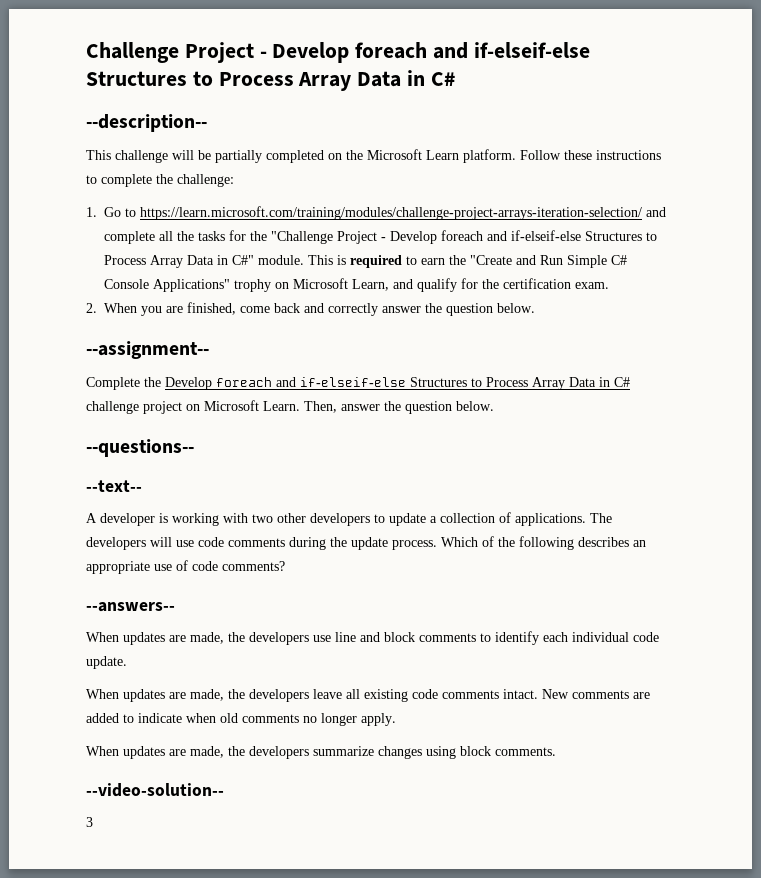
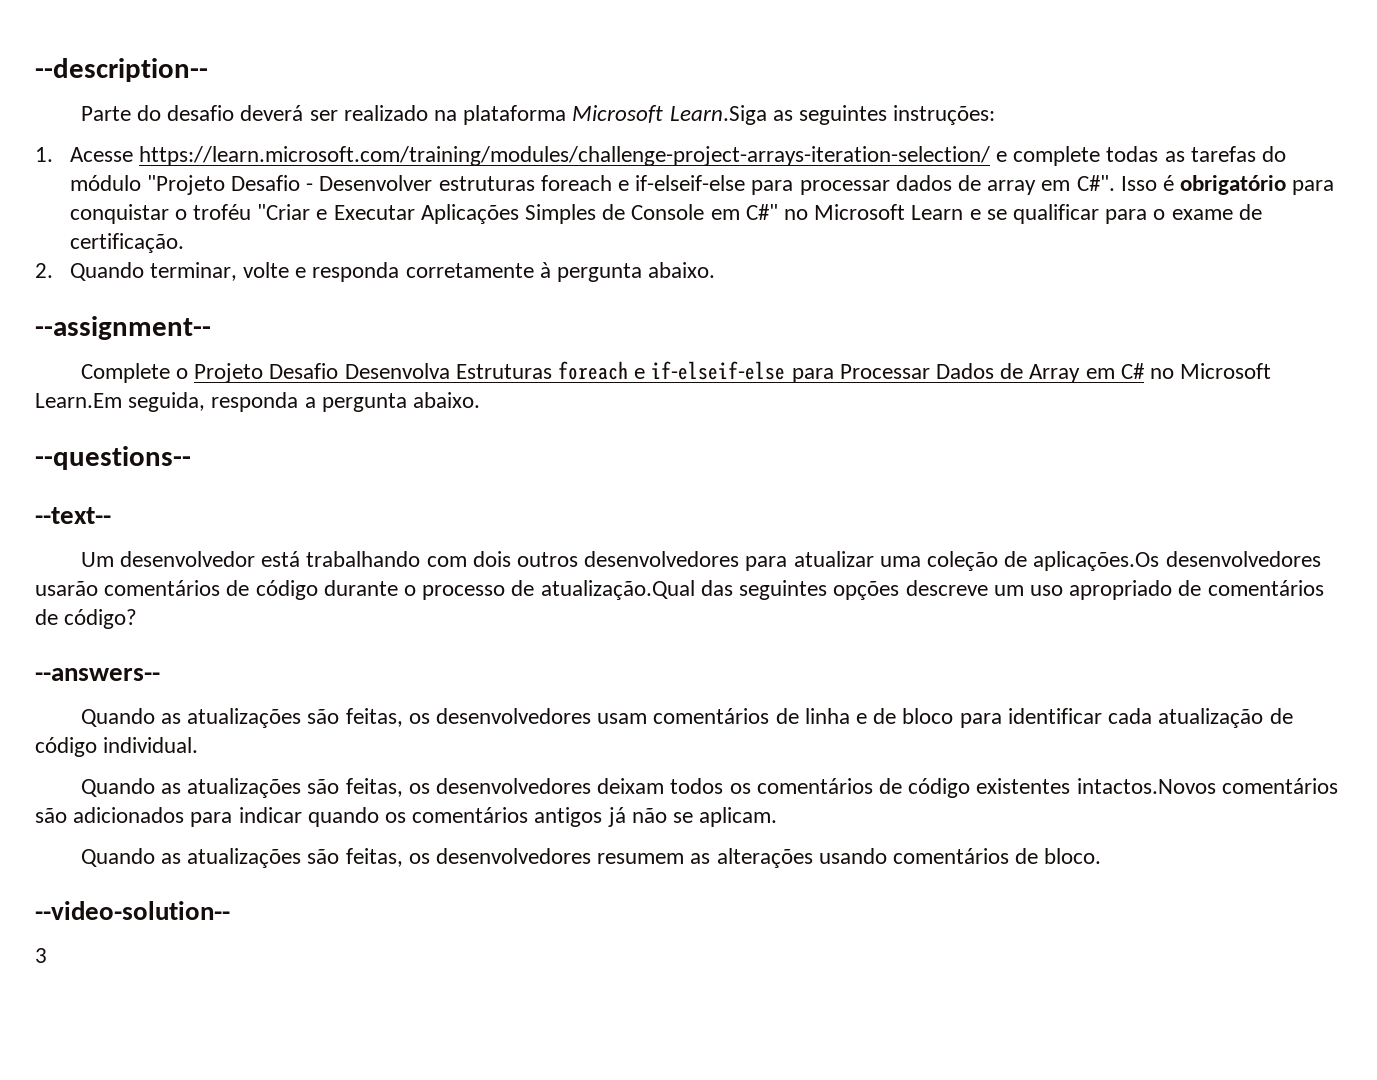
[86,42,590,63] [86,70,455,91] [86,114,207,132] [86,149,661,163] [86,174,234,187] [86,206,666,220] [104,230,657,244] [104,255,627,268] [104,278,609,292] [86,302,535,316] [86,341,209,359] [86,377,630,390] [86,400,494,414] [86,439,194,457] [86,480,142,492] [86,512,612,526] [86,536,646,550] [86,560,285,574] [86,602,175,612] [86,631,659,645] [86,656,127,669] [86,689,650,702] [86,713,396,726] [86,746,556,759] Challenge Project - Develop foreach and if-elseif-else Structures to Process Array Data in C# // --description-- // This challenge will be partially completed on the Microsoft Learn platform. Follow these instructions to complete the challenge: // 1. Go to https://learn.microsoft.com/training/modules/challenge-project-arrays-iteration-selection/ and complete all the tasks for the "Challenge Project - Develop foreach and if-elseif-else Structures to Process Array Data in C#" module. This is required to earn the "Create and Run Simple C# Console Applications" trophy on Microsoft Learn, and qualify for the certification exam. // 2. When you are finished, come back and correctly answer the question below. // --assignment-- // Complete the Develop foreach and if-elseif-else Structures to Process Array Data in C# challenge project on Microsoft Learn. Then, answer the question below. // --questions-- // --text-- // A developer is working with two other developers to update a collection of applications. The developers will use code comments during the update process. Which of the following describes an appropriate use of code comments? // --answers-- // When updates are made, the developers use line and block comments to identify each individual code update. // When updates are made, the developers leave all existing code comments intact. New comments are added to indicate when old comments no longer apply. // When updates are made, the developers summarize changes using block comments. -> [35,58,208,82] [80,105,996,125] [35,146,1286,166] [69,175,1335,195] [69,204,1262,224] [69,233,184,253] [35,262,716,282] [35,316,211,340] [80,361,1272,383] [35,392,481,412] [35,446,191,470] [35,507,111,524] [80,551,1321,571] [35,580,1324,600] [35,609,138,629] [35,668,160,681] [80,708,1293,728] [35,737,199,757] [80,778,1338,798] [35,807,778,827] [80,848,1102,868] --description-- // Parte do desafio deverá ser realizado na plataforma Microsoft Learn.Siga as seguintes instruções: // 1. Acesse https://learn.microsoft.com/training/modules/challenge-project-arrays-iteration-selection/ e complete todas as tarefas do módulo "Projeto Desafio - Desenvolver estruturas foreach e if-elseif-else para processar dados de array em C#". Isso é obrigatório para conquistar o troféu "Criar e Executar Aplicações Simples de Console em C#" no Microsoft Learn e se qualificar para o exame de certificação. // 2. Quando terminar, volte e responda corretamente à pergunta abaixo. // --assignment-- // Complete o Projeto Desafio Desenvolva Estruturas foreach e if-elseif-else para Processar Dados de Array em C# no Microsoft Learn.Em seguida, responda a pergunta abaixo. // --questions-- // --text-- // Um desenvolvedor está trabalhando com dois outros desenvolvedores para atualizar uma coleção de aplicações.Os desenvolvedores usarão comentários de código durante o processo de atualização.Qual das seguintes opções descreve um uso apropriado de comentários de código? // --answers-- // Quando as atualizações são feitas, os desenvolvedores usam comentários de linha e de bloco para identificar cada atualização de código individual. // Quando as atualizações são feitas, os desenvolvedores deixam todos os comentários de código existentes intactos.Novos comentários são adicionados para indicar quando os comentários antigos já não se aplicam. // Quando as atualizações são feitas, os desenvolvedores resumem as alterações usando comentários de bloco.

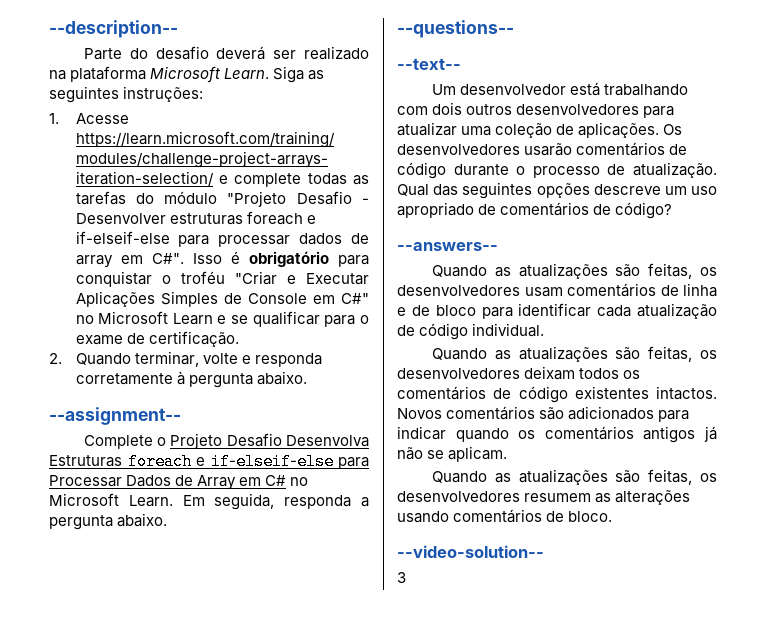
[669,105,767,125] Learn.Siga -> [224,66,305,83] Learn. Siga
[35,393,122,408] Learn.Em -> [128,495,205,507] Learn. Em
[1033,551,1160,571] aplicações.Os -> [578,122,683,138] aplicações. Os
[540,580,695,600] atualização.Qual -> [633,162,717,178] [397,184,429,196] atualização. Qual
[1076,778,1216,794] intactos.Novos -> [656,386,717,400] [397,408,442,419] intactos. Novos

